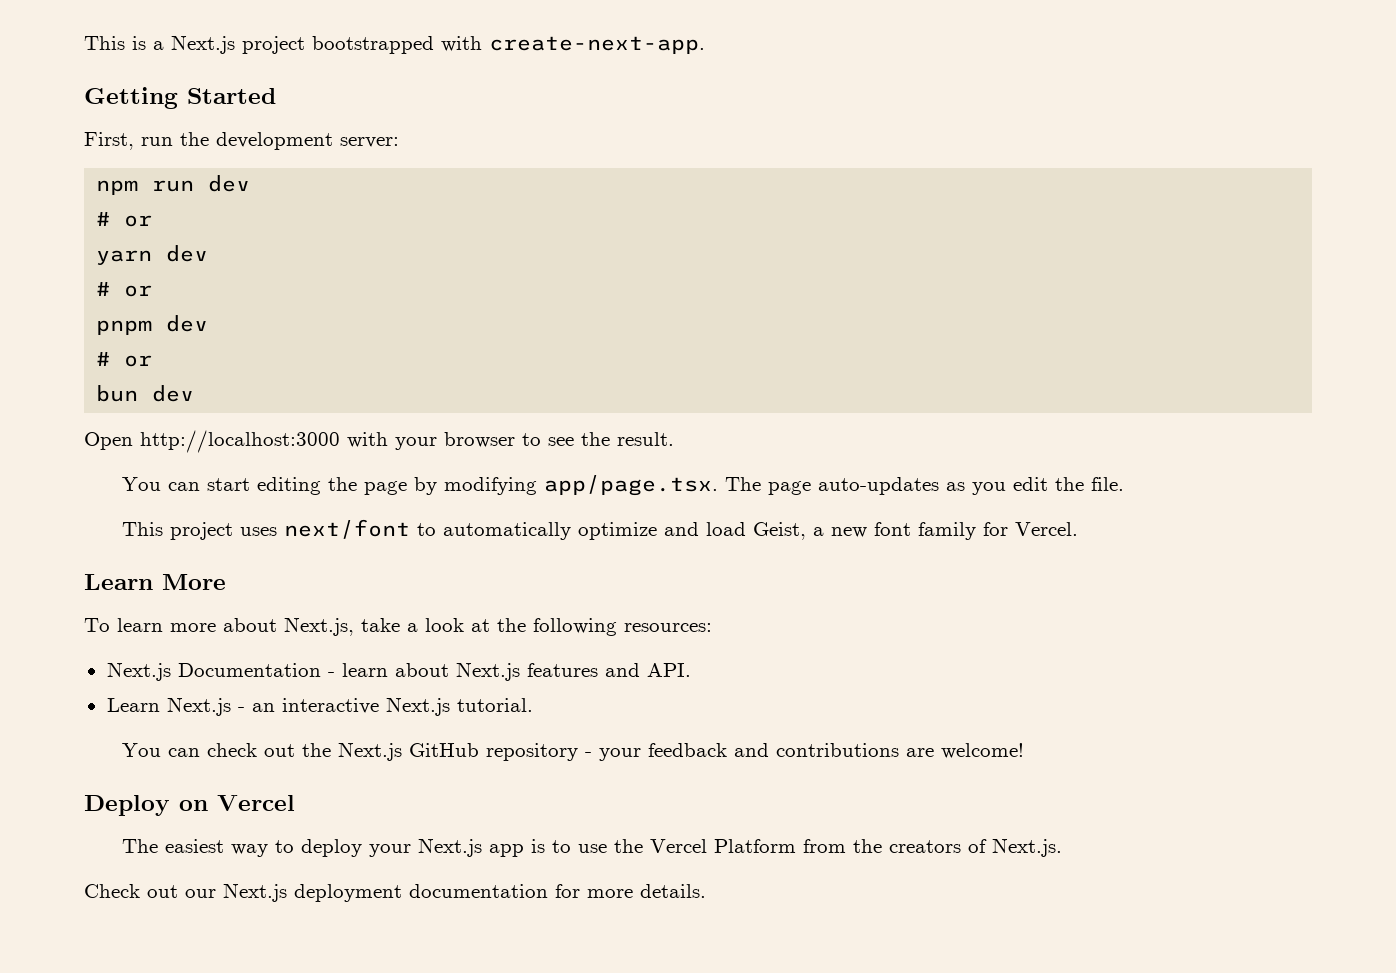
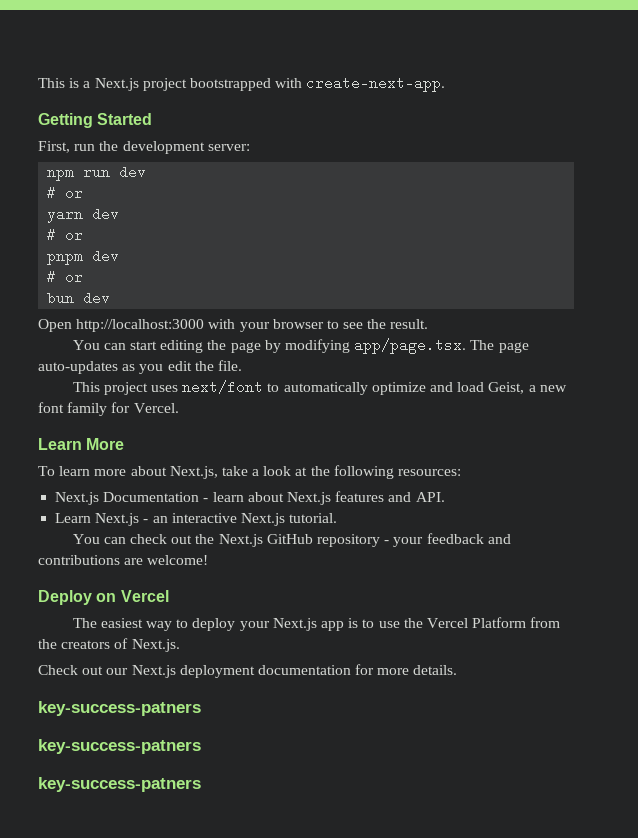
(706, 891) none -> [38,701,201,716] [38,739,201,754] [38,777,201,792] // key-success-patners // key-success-patners // key-success-patners

